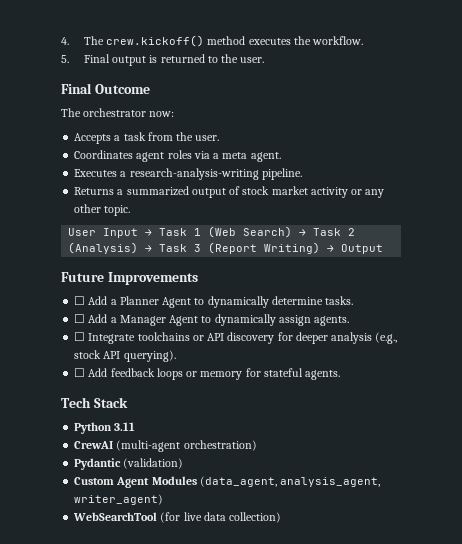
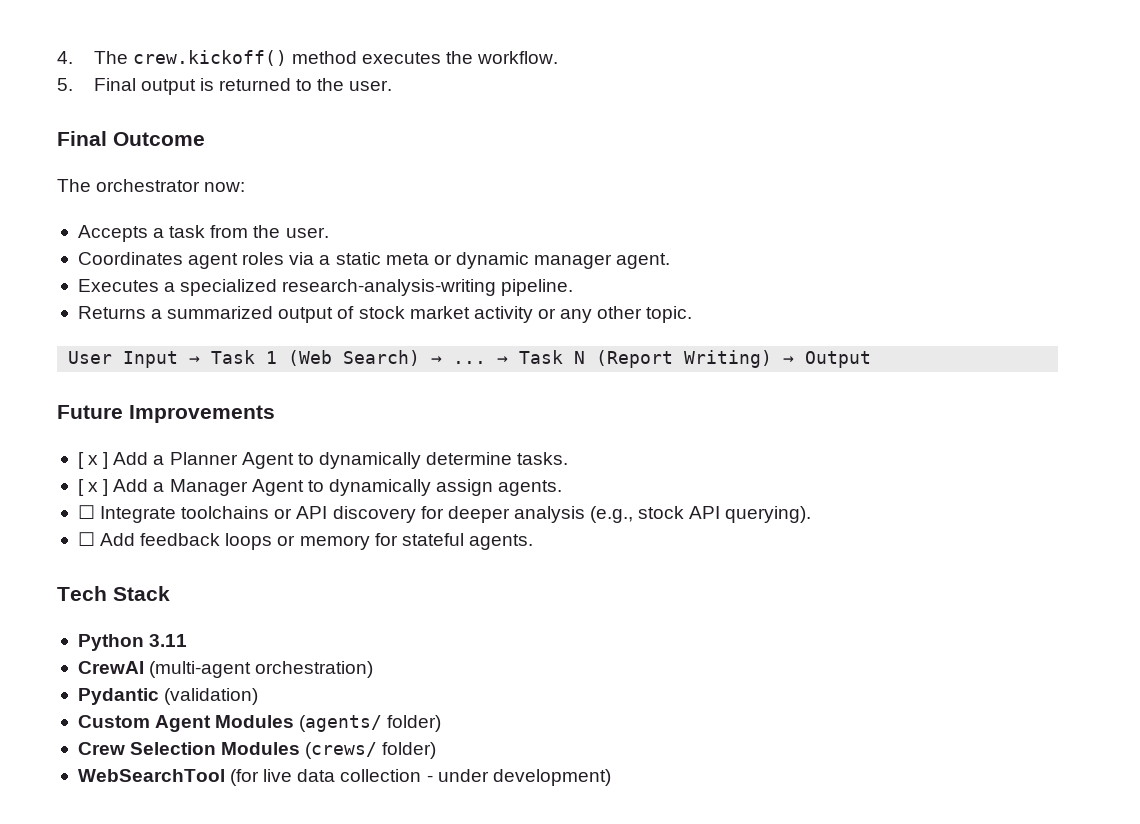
[222,152,248,159] meta -> [335,252,613,269] static meta or dynamic manager
(127, 174) none -> [180,279,278,296] specialized
[313,228,356,236] [68,242,202,254] Task 2 (Analysis) → Task 3 -> [453,350,586,364] ... → Task N
[74,296,86,305] ☐ -> [77,452,109,469] [ x ]
[74,314,86,323] ☐ -> [77,479,109,496] [ x ]
[199,476,381,487] [74,494,164,505] (data_agent, analysis_agent, writer_agent) -> [299,715,442,732] [77,742,437,759] (agents/ folder) // Crew Selection Modules (crews/ folder)
[229,512,282,523] collection) -> [340,769,611,786] collection - under development)

